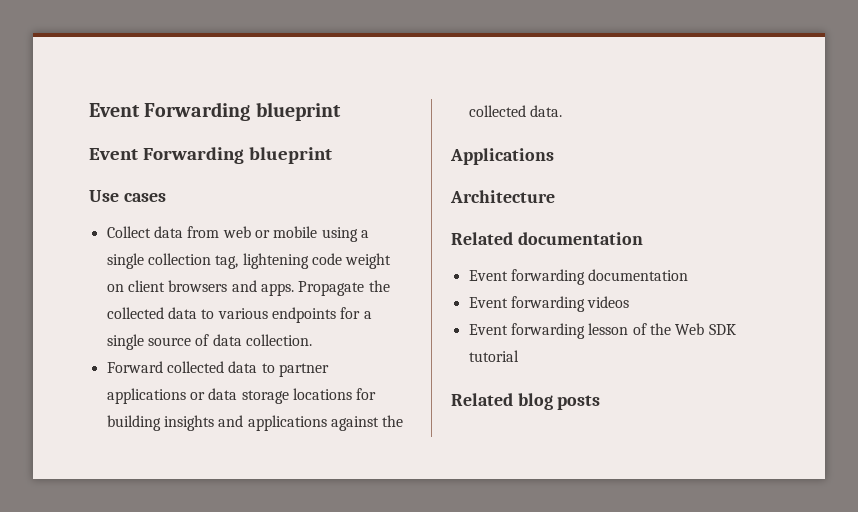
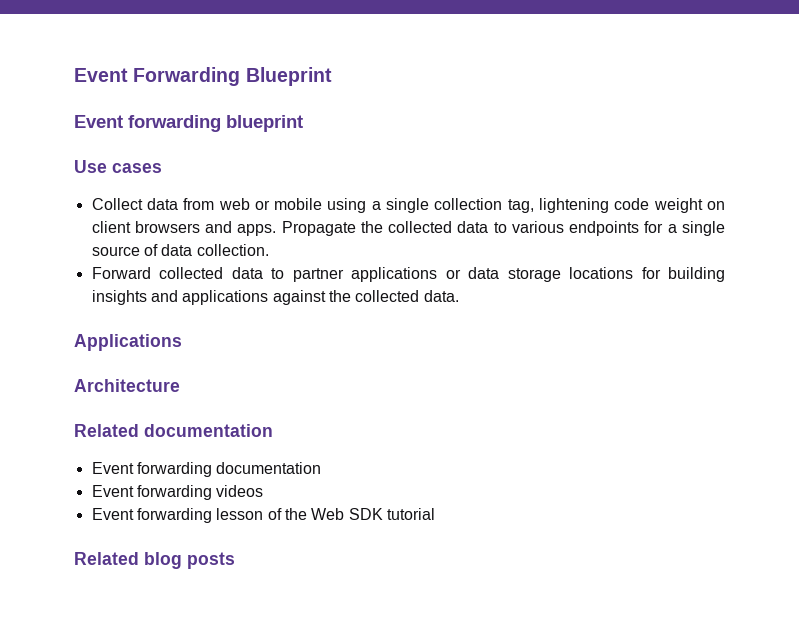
[89,102,341,121] [89,147,244,164] Event Forwarding blueprint // Event Forwarding -> [74,67,332,86] [74,115,221,132] Event Forwarding Blueprint // Event forwarding

